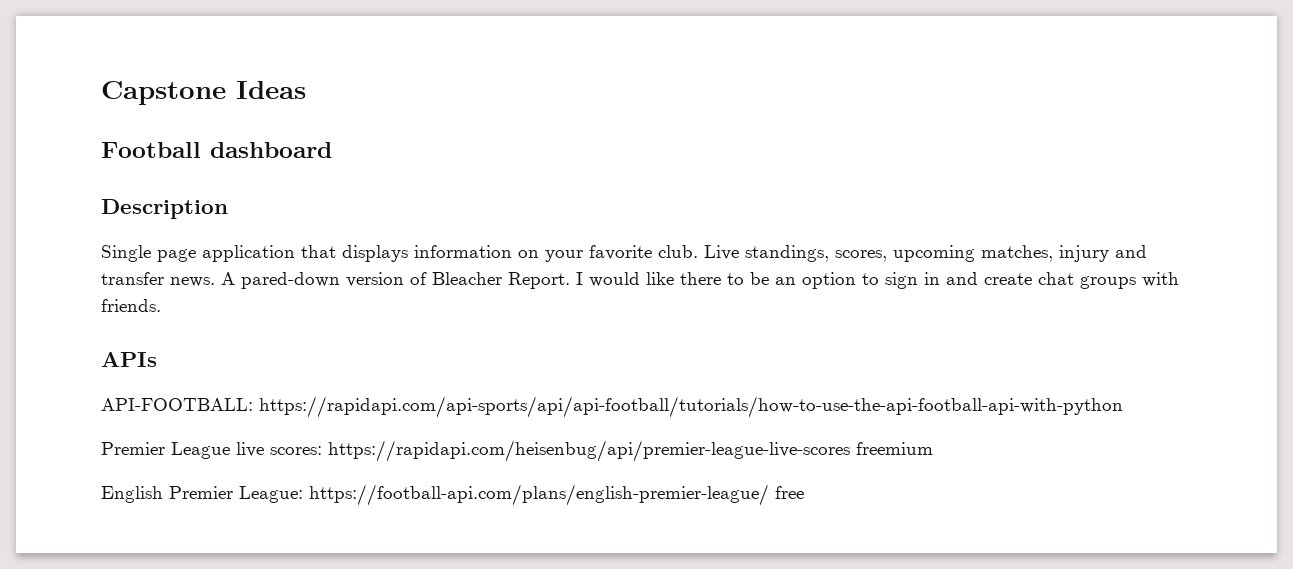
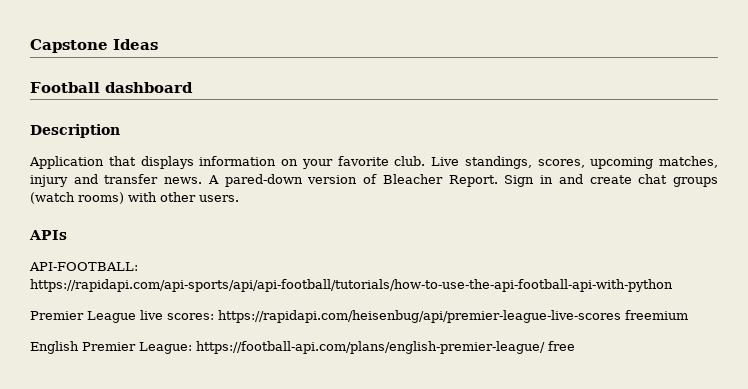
[101,245,295,262] Single page application -> [29,156,104,169] Application
[576,272,918,289] I would like there to be an option to sign -> [504,175,535,187] Sign
[1142,272,1179,287] [101,299,161,312] with friends. -> [30,192,239,204] (watch rooms) with other users.

